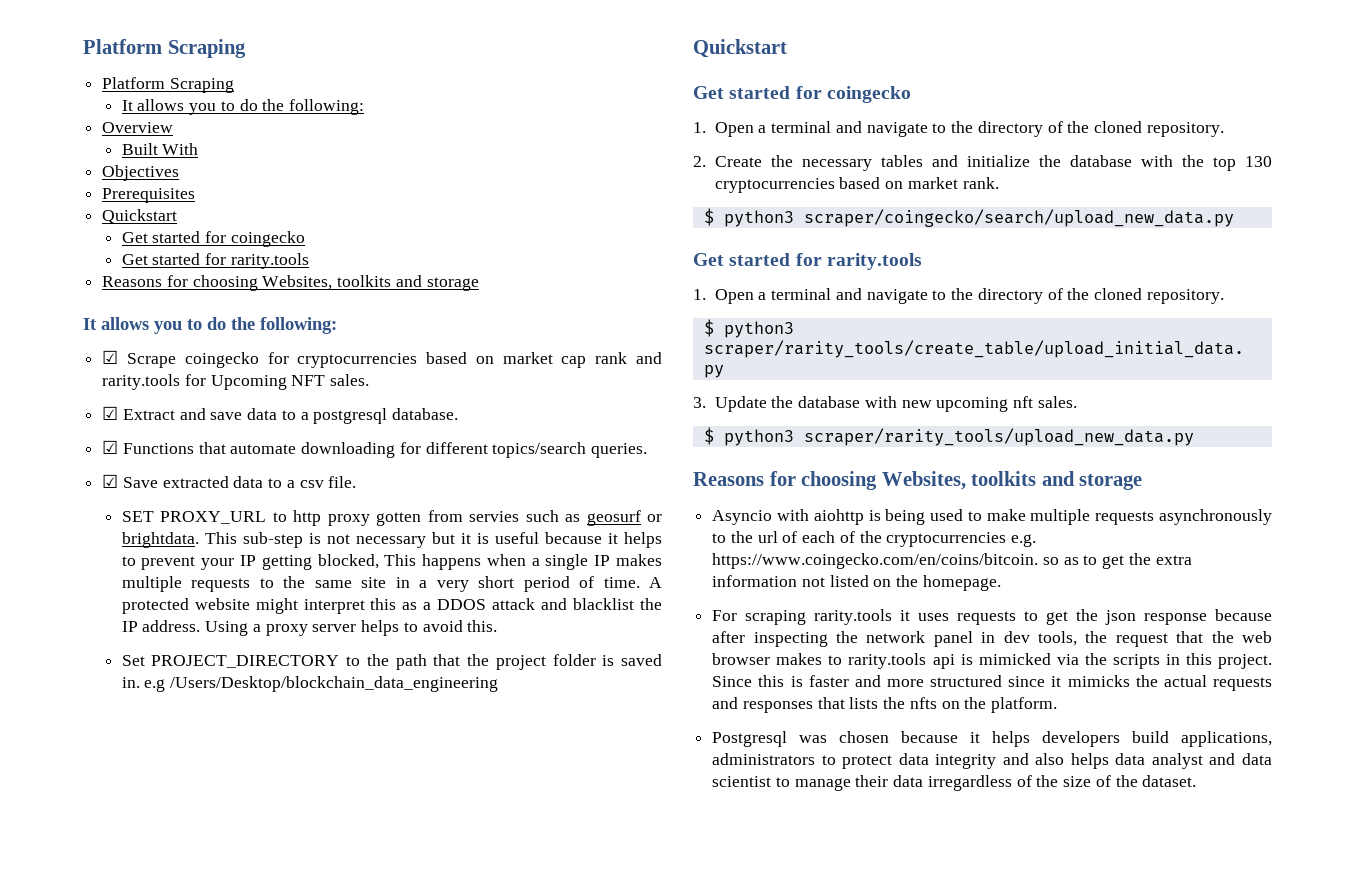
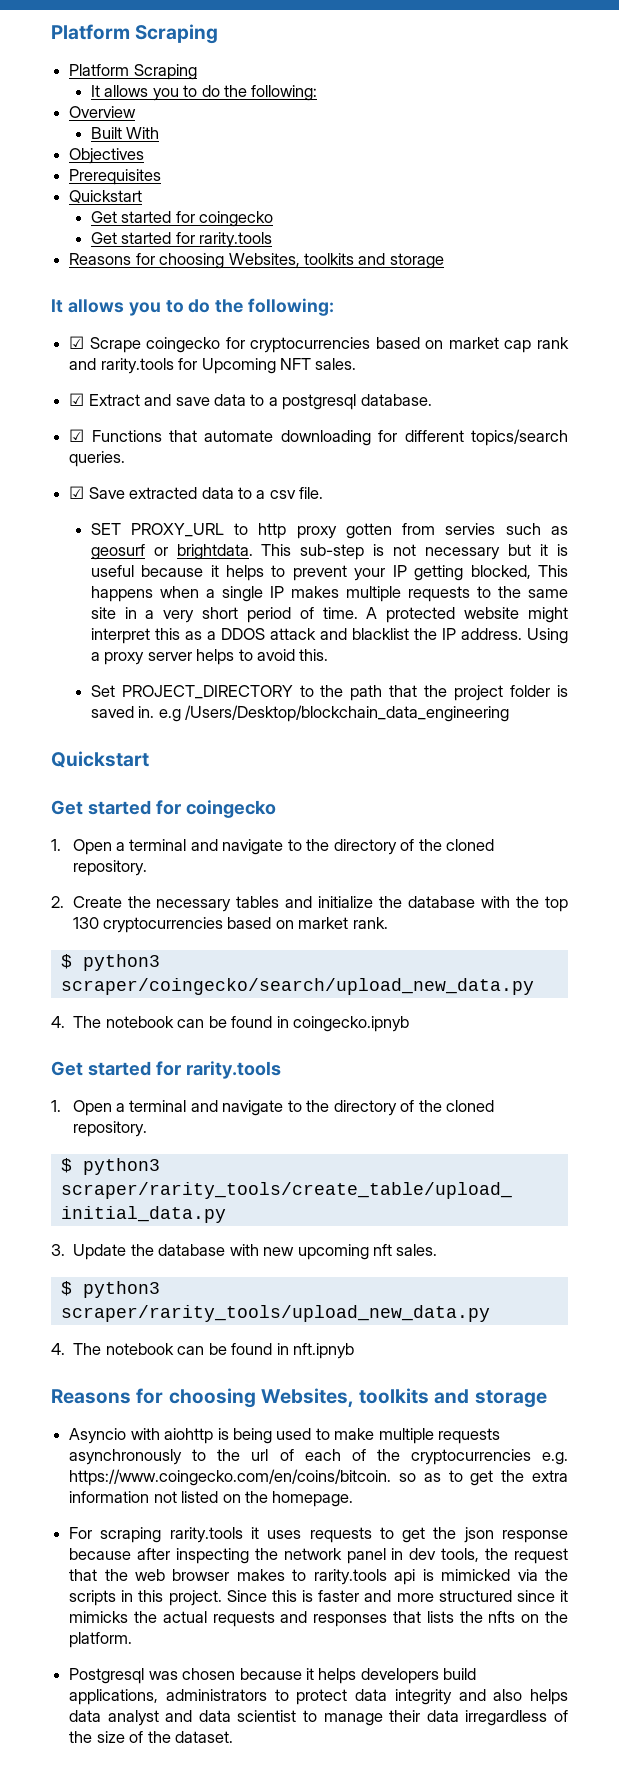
(1234, 218) none -> [51,1016,409,1032] // 4. The notebook can be found in coingecko.ipnyb
(1194, 437) none -> [51,1343,354,1359] // 4. The notebook can be found in nft.ipnyb

